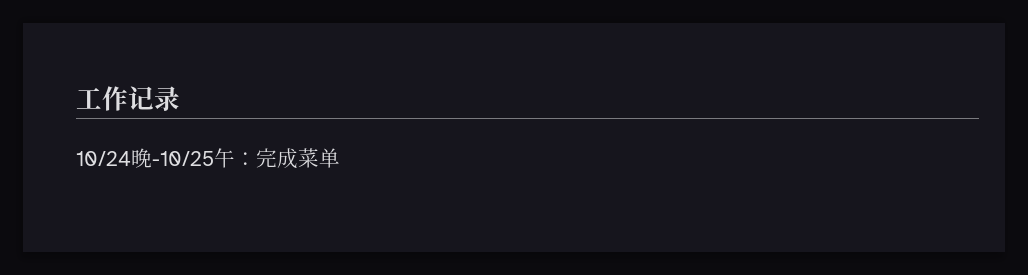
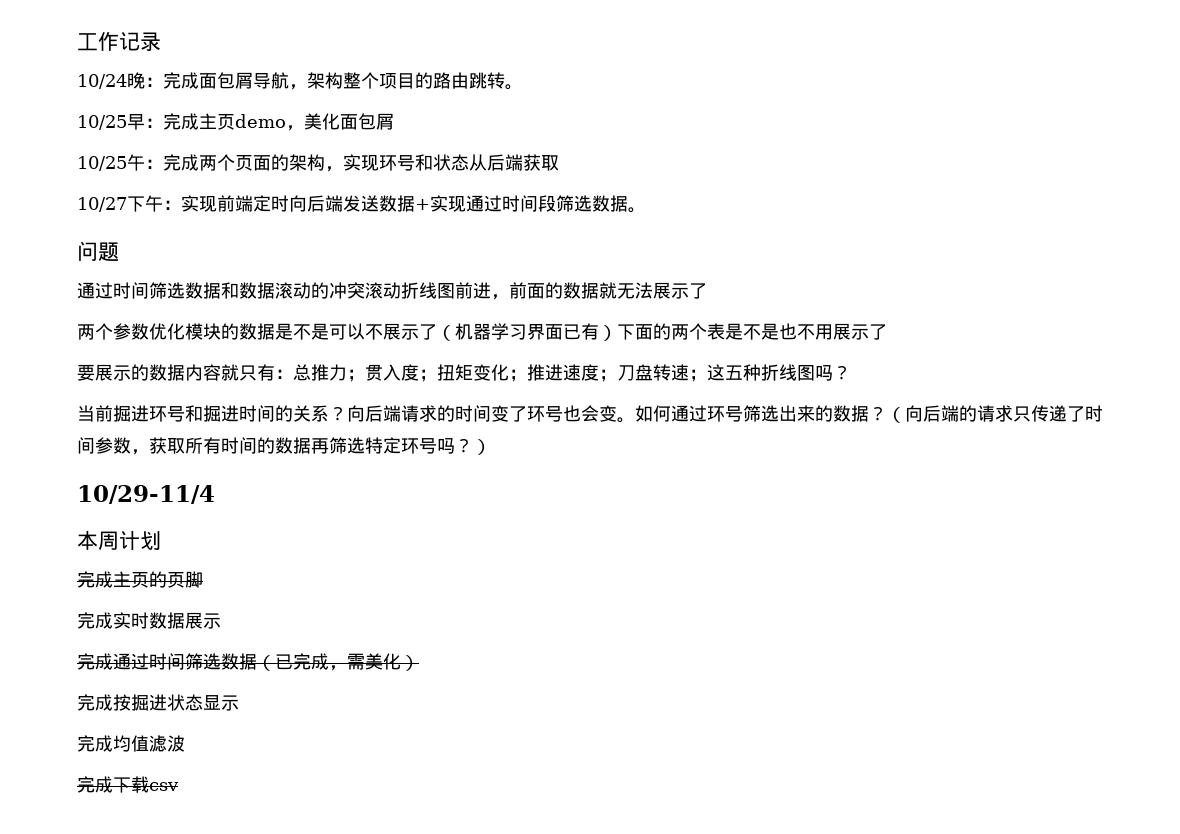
[152,148,340,169] -10/25午：完成菜单 -> [145,72,523,90] [77,113,394,131] [77,154,559,172] [77,195,646,213] [77,241,119,262] [77,282,707,300] [77,323,887,341] [77,364,851,382] [77,405,1103,423] [77,437,491,455] [77,485,215,504] [77,530,161,551] [77,571,203,588] [77,612,221,629] [77,653,419,671] [77,694,239,711] [77,735,185,752] [77,776,179,793] ：完成面包屑导航，架构整个项目的路由跳转。 // 10/25早：完成主页demo，美化面包屑 // 10/25午：完成两个页面的架构，实现环号和状态从后端获取 // 10/27下午：实现前端定时向后端发送数据+实现通过时间段筛选数据。 // 问题 // 通过时间筛选数据和数据滚动的冲突滚动折线图前进，前面的数据就无法展示了 // 两个参数优化模块的数据是不是可以不展示了（机器学习界面已有）下面的两个表是不是也不用展示了 // 要展示的数据内容就只有：总推力；贯入度；扭矩变化；推进速度；刀盘转速；这五种折线图吗？ // 当前掘进环号和掘进时间的关系？向后端请求的时间变了环号也会变。如何通过环号筛选出来的数据？（向后端的请求只传递了时间参数，获取所有时间的数据再筛选特定环号吗？） // 10/29-11/4 // 本周计划 // 完成主页的页脚 // 完成实时数据展示 // 完成通过时间筛选数据（已完成，需美化） // 完成按掘进状态显示 // 完成均值滤波 // 完成下载csv

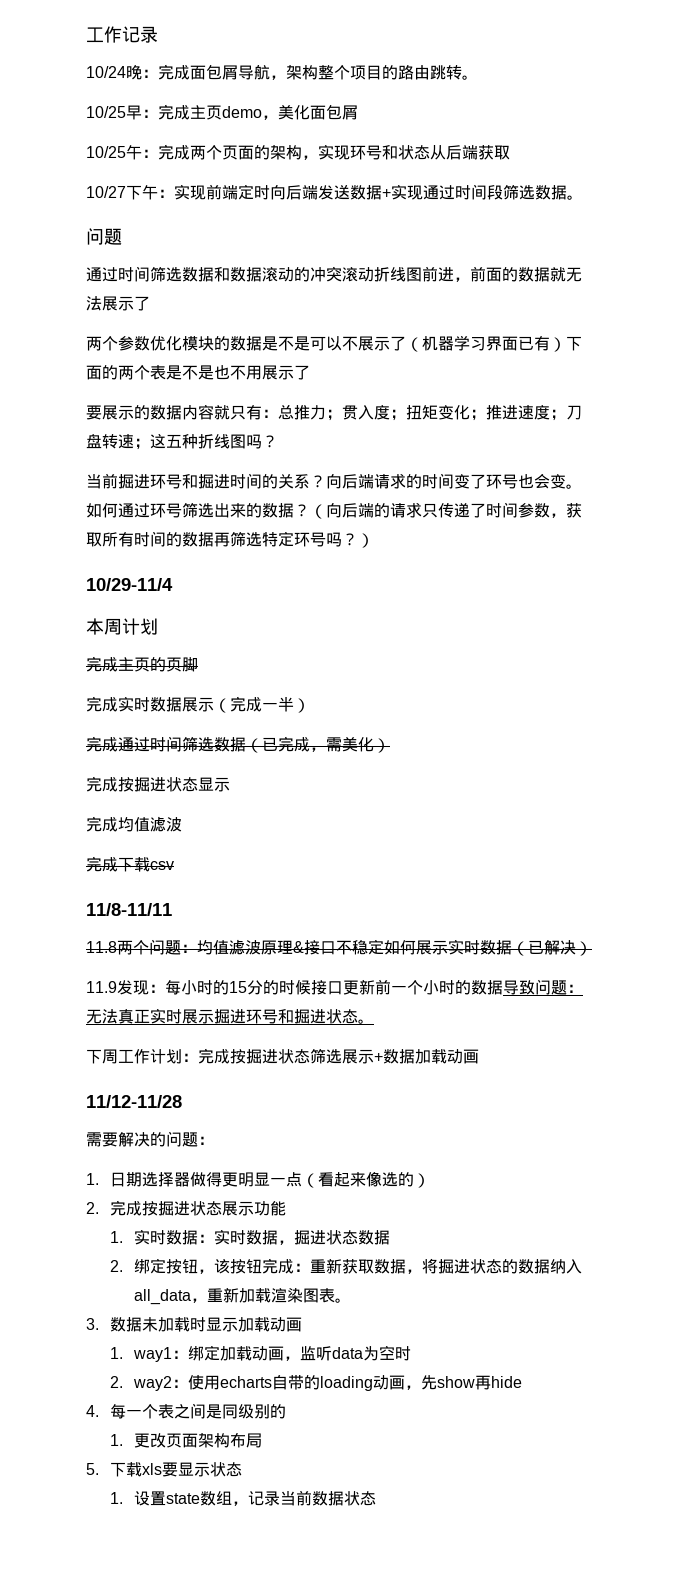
(221, 621) none -> [214,696,310,713] （完成一半）
(179, 786) none -> [86,903,172,916] [86,939,592,956] [86,979,583,995] [86,1008,374,1024] [86,1048,479,1064] [86,1095,182,1108] [86,1131,214,1147] [86,1172,431,1188] [86,1200,287,1216] [110,1229,391,1245] [110,1258,583,1274] [134,1287,352,1305] [86,1317,303,1332] [110,1345,412,1362] [110,1375,523,1391] [86,1403,287,1419] [110,1432,263,1448] [86,1462,243,1477] [110,1490,377,1506] // 11/8-11/11 // 11.8两个问题：均值滤波原理&接口不稳定如何展示实时数据（已解决） // 11.9发现：每小时的15分的时候接口更新前一个小时的数据导致问题：无法真正实时展示掘进环号和掘进状态。 // 下周工作计划：完成按掘进状态筛选展示+数据加载动画 // 11/12-11/28 // 需要解决的问题： // 1.日期选择器做得更明显一点（看起来像选的） // 2.完成按掘进状态展示功能 // 1.实时数据：实时数据，掘进状态数据 // 2.绑定按钮，该按钮完成：重新获取数据，将掘进状态的数据纳入all_data，重新加载渲染图表。 // 3.数据未加载时显示加载动画 // 1. way1：绑定加载动画，监听data为空时 // 2. way2：使用echarts自带的loading动画，先show再hide // 4.每一个表之间是同级别的 // 1.更改页面架构布局 // 5.下载xls要显示状态 // 1.设置state数组，记录当前数据状态

